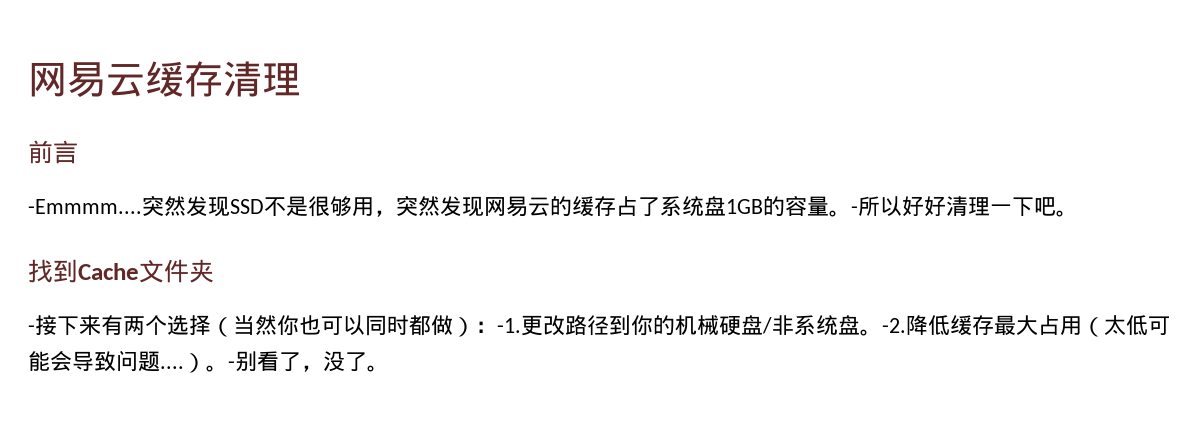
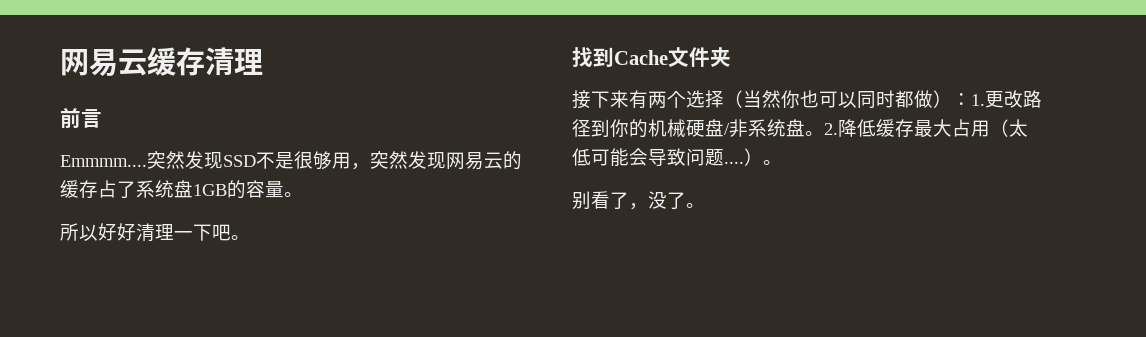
[28,199,142,214] -Emmmm.... -> [60,155,147,167] Emmmm....
[851,206,858,214] - -> (303, 194) //
[28,325,35,333] - -> (731, 57) none
[497,318,521,333] -1. -> [971,94,985,106] 1.
[882,318,906,333] -2. -> [824,123,838,135] 2.
[228,361,235,369] - -> (782, 162) //

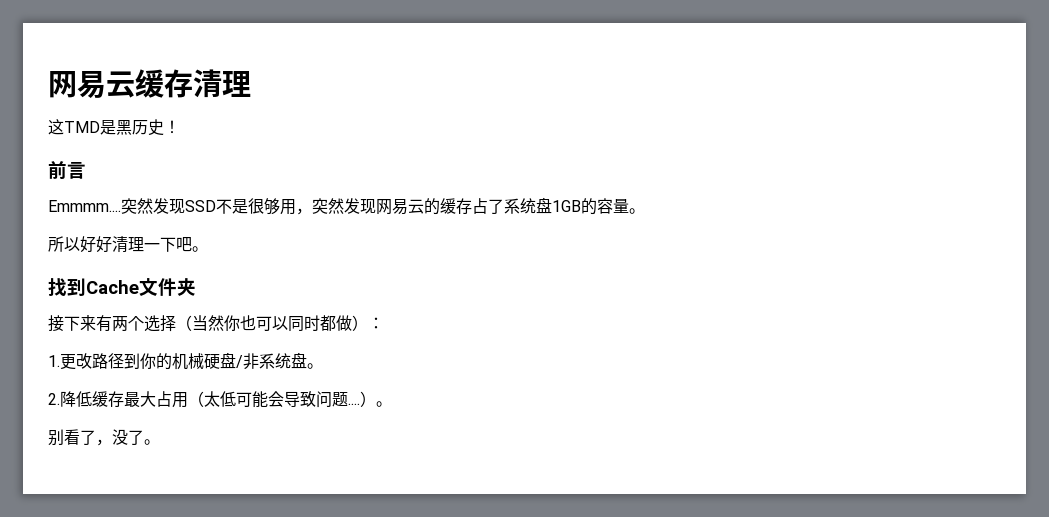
(263, 62) none -> [48,119,180,136] // 这TMD是黑历史！
(971, 99) none -> (384, 323) //
(824, 133) none -> (323, 366) //

